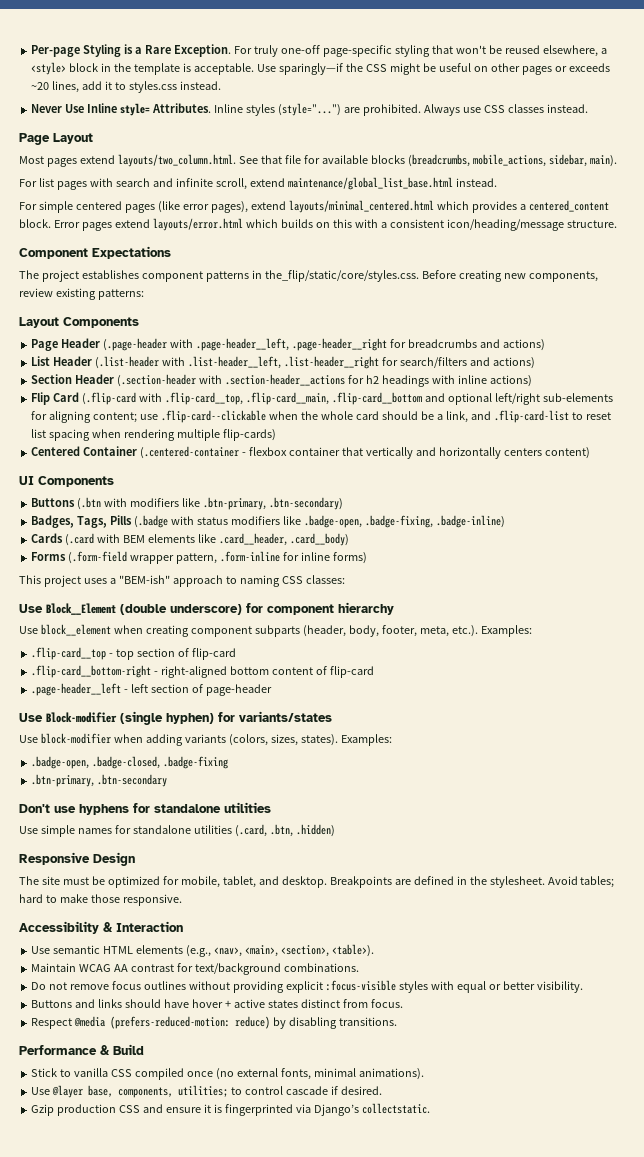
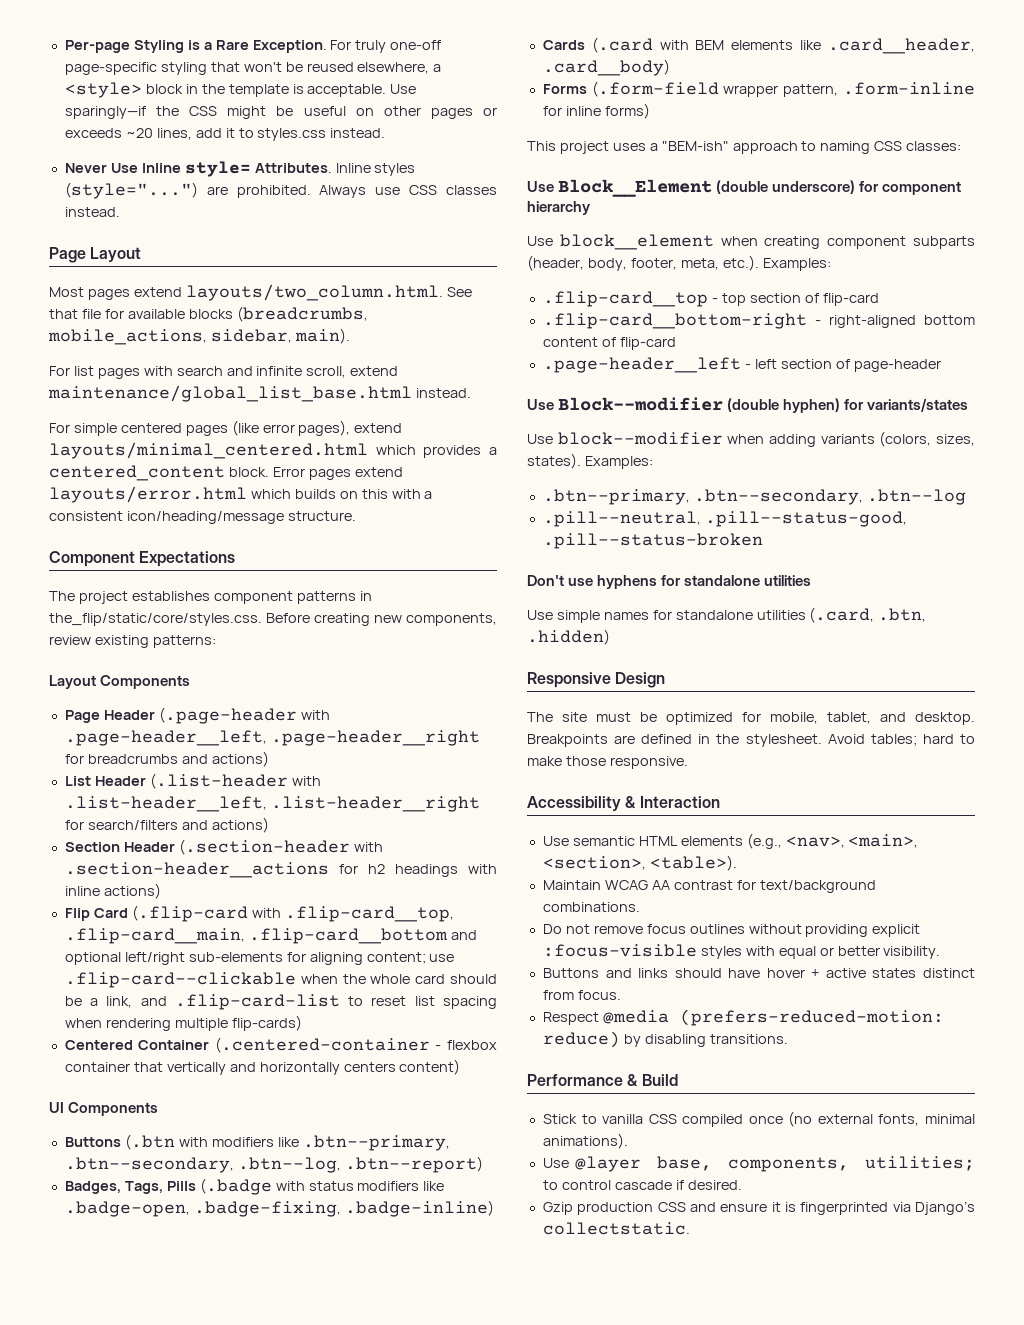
[202,497,343,510] .btn-primary, .btn-secondary) -> [302,1135,450,1151] [64,1156,483,1173] .btn--primary, .btn--secondary, .btn--log, .btn--report)
[46,711,163,725] Block-modifier (single -> [558,397,780,412] Block--modifier (double
[40,733,111,744] block-modifier -> [557,432,723,445] block--modifier
[31,756,229,769] [31,774,168,787] .badge-open, .badge-closed, .badge-fixing // .btn-primary, .btn-secondary -> [542,489,966,505] [542,511,907,527] [542,533,763,549] .btn--primary, .btn--secondary, .btn--log // .pill--neutral, .pill--status-good, .pill--status-broken

